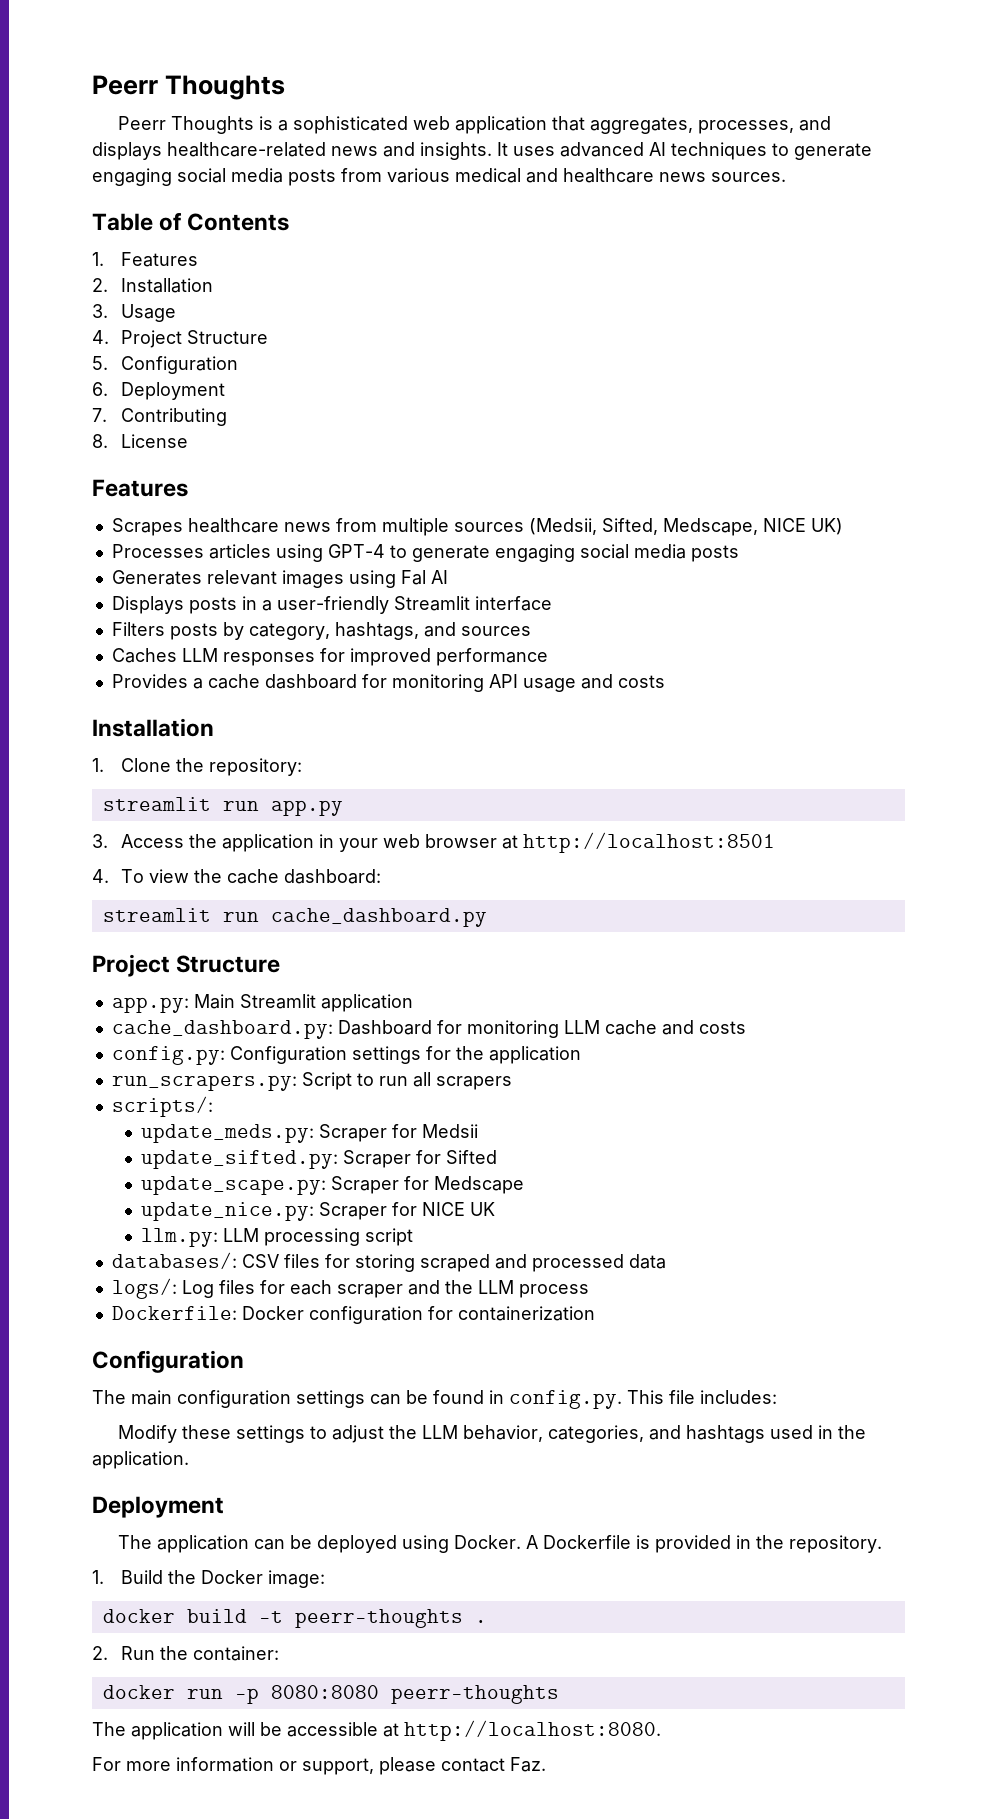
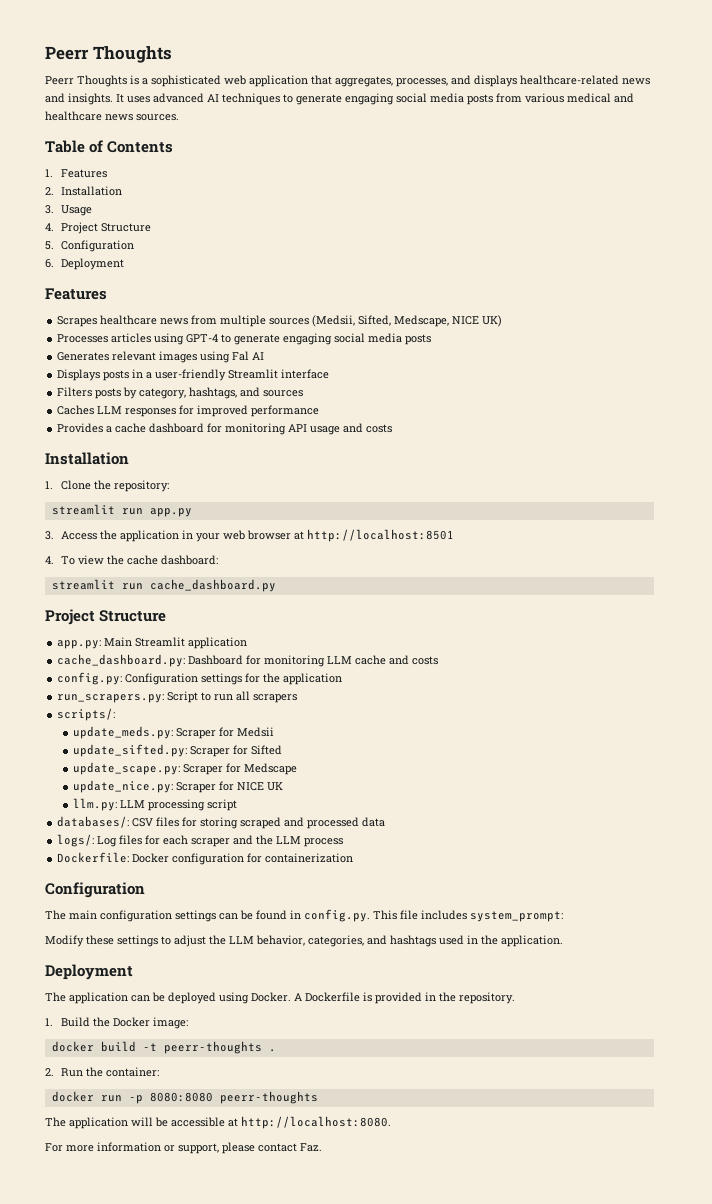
[92,408,227,426] [92,434,188,448] // 7. Contributing // 8. License -> (124, 264) none
[700,1390,777,1404] includes: -> [421,910,563,922] includes system_prompt:

